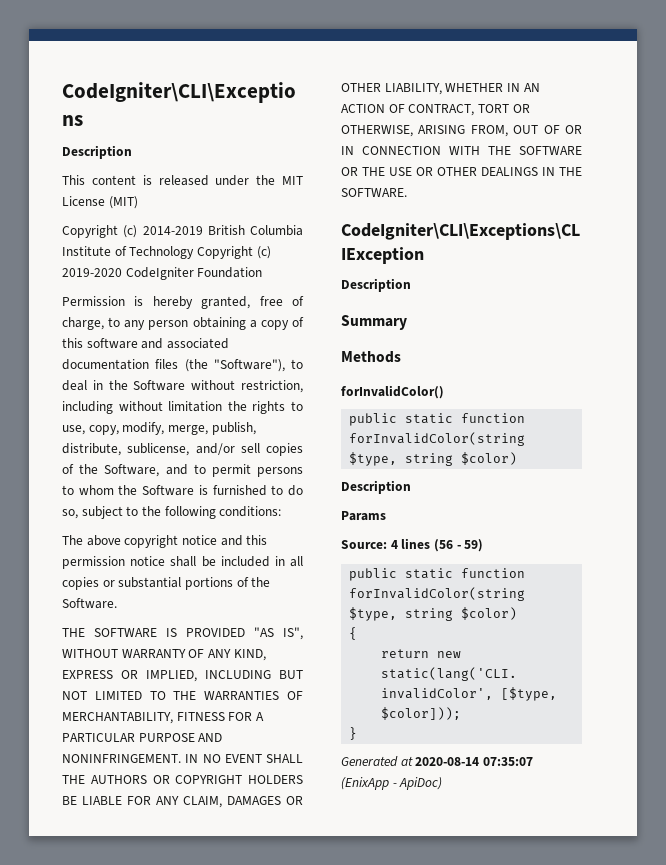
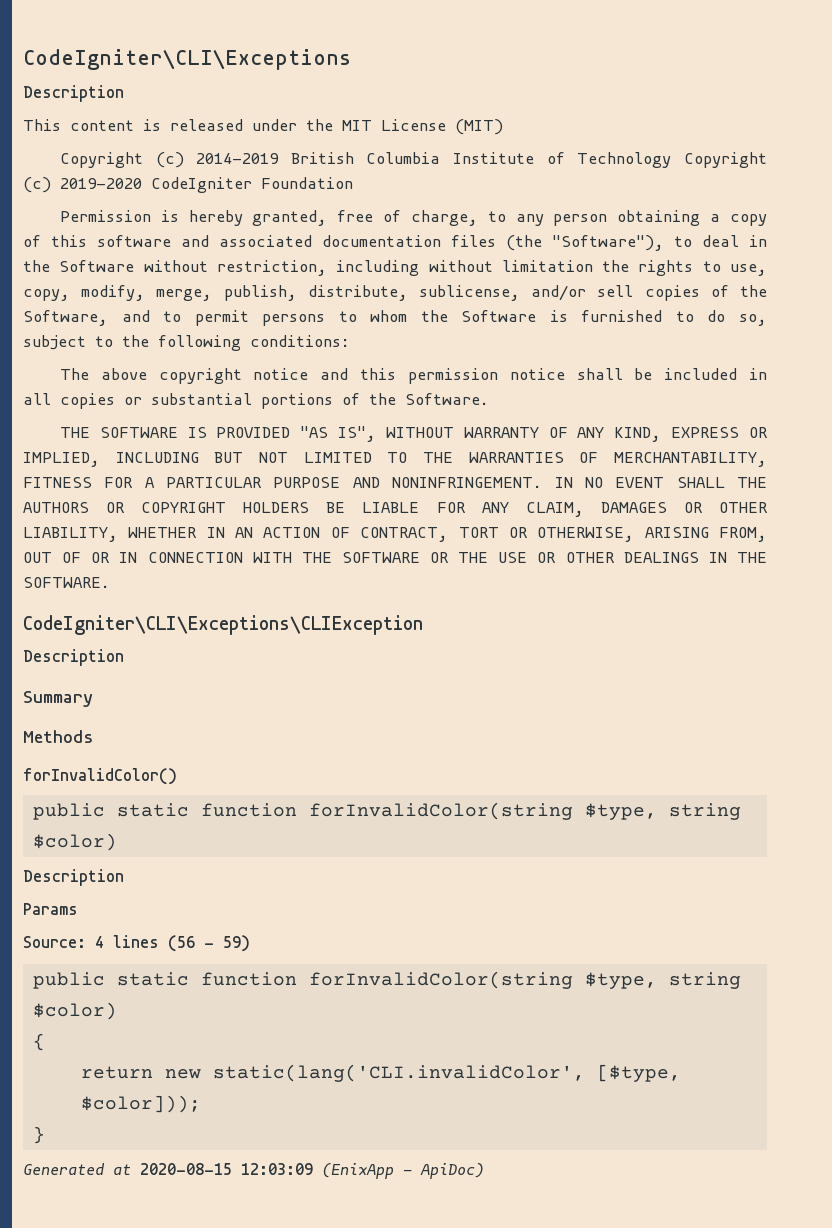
[415,757,533,766] 2020-08-14 07:35:07 -> [140,1163,313,1175] 2020-08-15 12:03:09

